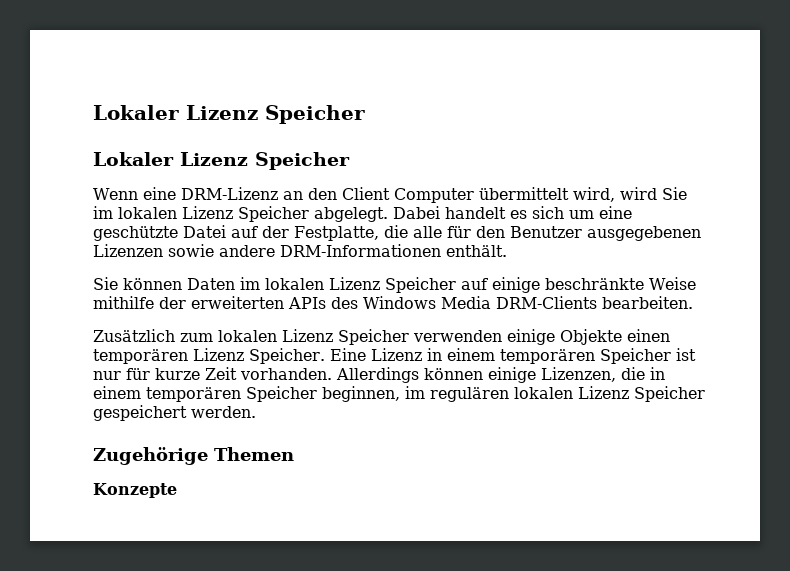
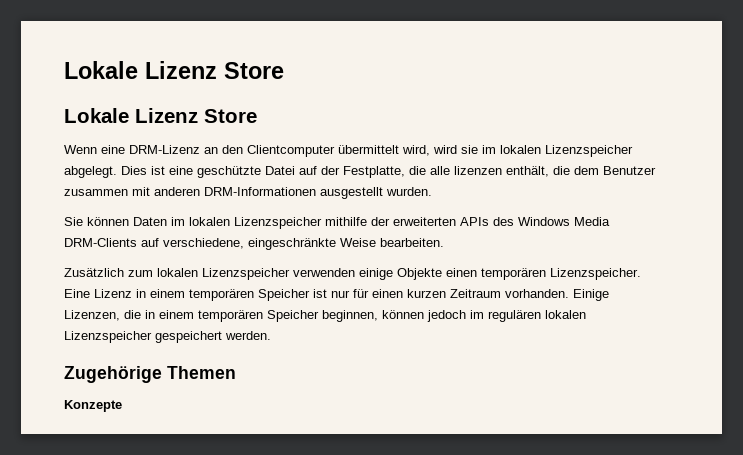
[93,105,365,124] [93,152,350,170] Lokaler Lizenz Speicher // Lokaler Lizenz Speicher -> [64,61,284,79] [64,108,257,123] Lokale Lizenz Store // Lokale Lizenz Store
[341,187,474,203] Client Computer -> [247,145,335,157] Clientcomputer
[661,187,687,200] [93,206,594,222] Sie im lokalen Lizenz Speicher abgelegt. Dabei handelt es sich um -> [461,145,633,157] [64,166,165,178] sie im lokalen Lizenzspeicher abgelegt. Dies ist
[446,226,701,241] [93,244,507,257] für den Benutzer ausgegebenen Lizenzen sowie andere DRM-Informationen enthält. -> [454,166,656,177] [64,187,432,199] lizenzen enthält, die dem Benutzer zusammen mit anderen DRM-Informationen ausgestellt wurden.
[329,277,696,293] Lizenz Speicher auf einige beschränkte Weise -> [234,217,322,229] Lizenzspeicher
(597, 302) none -> [141,238,376,250] auf verschiedene, eingeschränkte Weise
[282,329,409,345] Lizenz Speicher -> [202,268,290,280] Lizenzspeicher
[193,348,325,364] Lizenz Speicher. -> [550,268,641,280] Lizenzspeicher.
[155,367,536,383] kurze Zeit vorhanden. Allerdings können einige -> [372,289,609,301] einen kurzen Zeitraum vorhanden. Einige
(400, 394) none -> [382,310,466,322] können jedoch
[578,386,705,402] Lizenz Speicher -> [64,331,152,343] Lizenzspeicher

